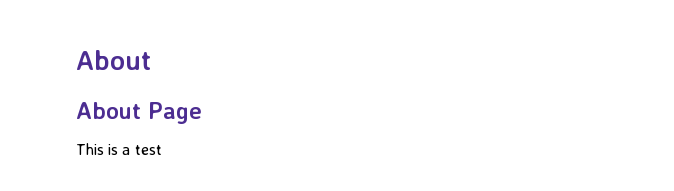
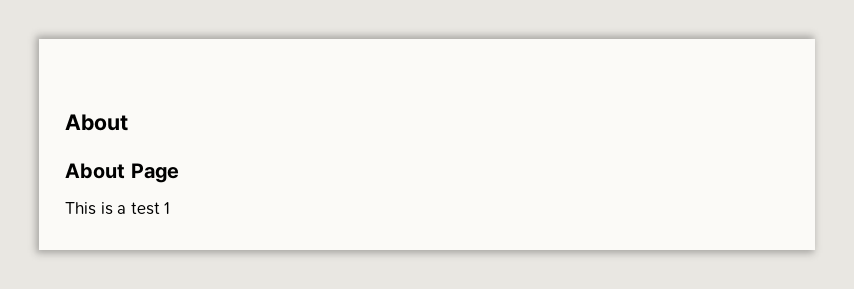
(162, 150) none -> [164,202,171,214] 1

